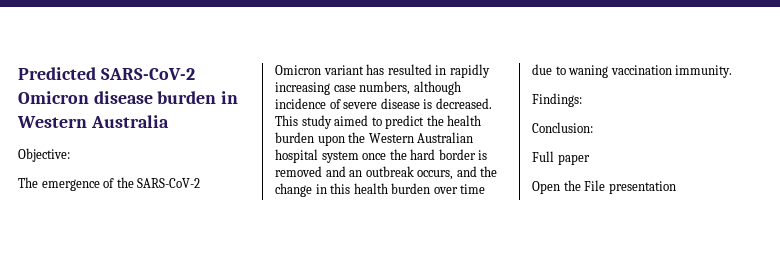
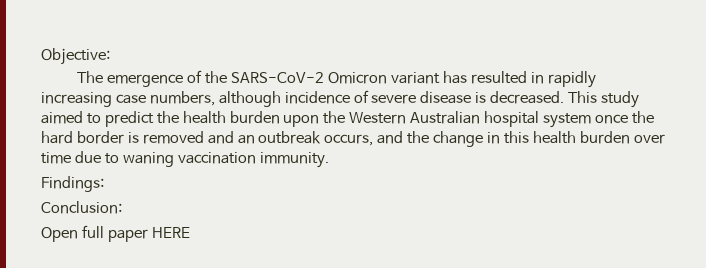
[18,67,195,80] [18,91,239,104] [17,115,169,128] Predicted SARS-CoV-2 Omicron disease burden in Western Australia // -> (41, 56) none
[532,151,554,162] Full -> [41,225,104,242] Open full
[532,180,676,194] // Open the File presentation -> [151,227,190,238] HERE

